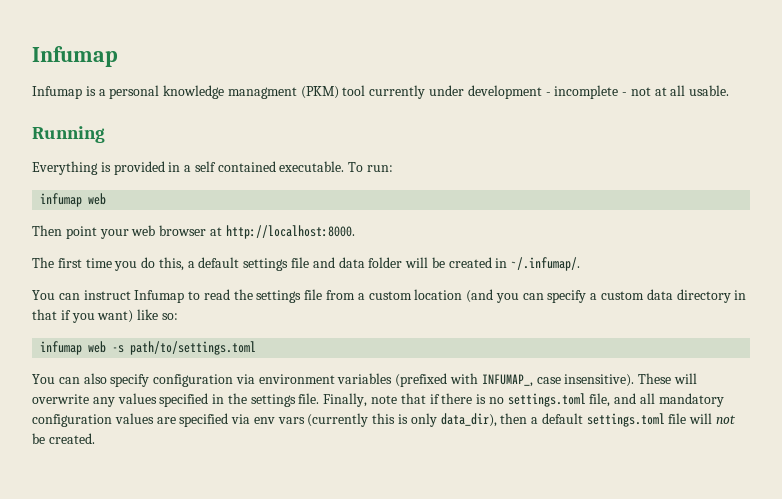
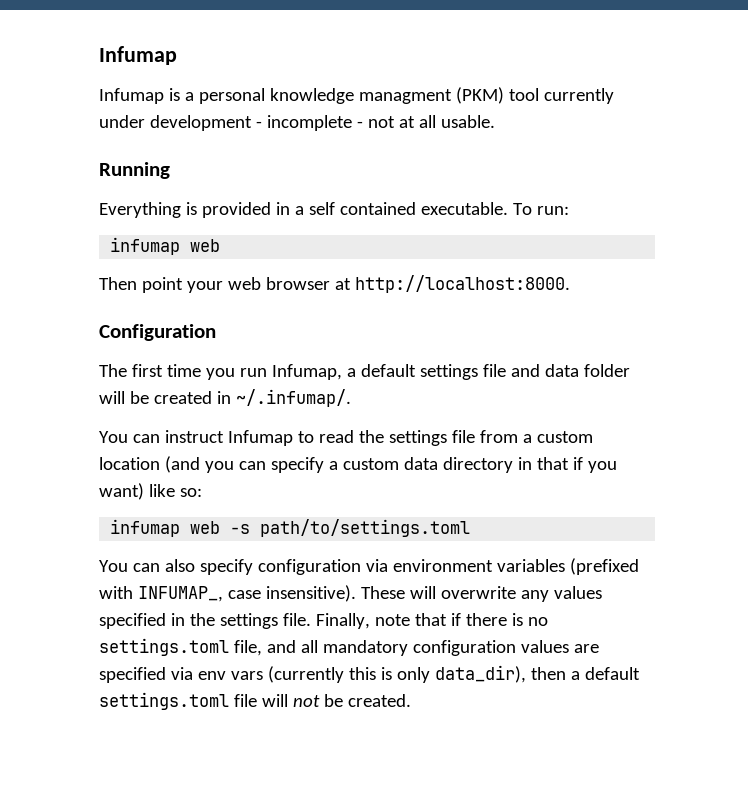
(355, 232) none -> [99,324,216,341] // Configuration
[141,257,184,271] do this, -> [239,364,342,380] run Infumap,

